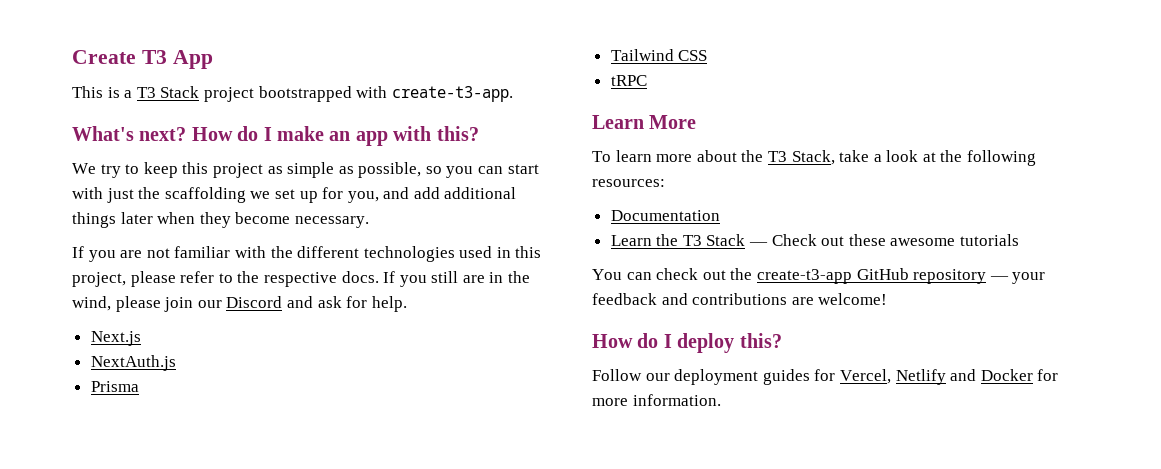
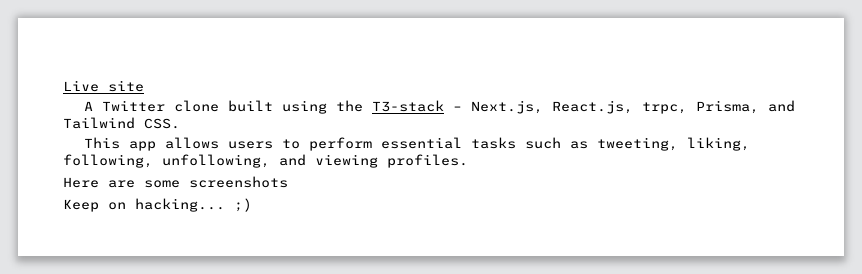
[72,50,213,69] [72,86,513,102] [72,126,479,146] [72,162,539,178] [72,187,517,203] [72,212,369,228] [72,246,542,262] [72,271,531,287] [72,296,407,312] [90,331,141,346] [90,355,176,371] [90,381,139,392] [610,49,708,61] [610,75,647,86] [592,115,697,129] [592,150,1037,166] [592,179,665,187] [610,210,720,221] [610,234,1020,246] [592,268,1046,284] [592,293,888,305] [592,333,782,353] [592,369,1059,385] [592,394,721,406] Create T3 App // This is a T3 Stack project bootstrapped with create-t3-app. // What's next? How do I make an app with this? // We try to keep this project as simple as possible, so you can start with just the scaffolding we set up for you, and add additional things later when they become necessary. // If you are not familiar with the different technologies used in this project, please refer to the respective docs. If you still are in the wind, please join our Discord and ask for help. // Next.js // NextAuth.js // Prisma // Tailwind CSS // tRPC // Learn More // To learn more about the T3 Stack, take a look at the following resources: // Documentation // Learn the T3 Stack — Check out these awesome tutorials // You can check out the create-t3-app GitHub repository — your feedback and contributions are welcome! // How do I deploy this? // Follow our deployment guides for Vercel, Netlify and Docker for more information. -> [63,80,144,92] [84,100,796,114] [63,117,180,129] [84,137,751,151] [63,154,468,168] [63,176,288,188] [63,198,252,212] Live site // A Twitter clone built using the T3-stack – Next.js, React.js, trpc, Prisma, and Tailwind CSS. // This app allows users to perform essential tasks such as tweeting, liking, following, unfollowing, and viewing profiles. // Here are some screenshots // Keep on hacking... ;)

